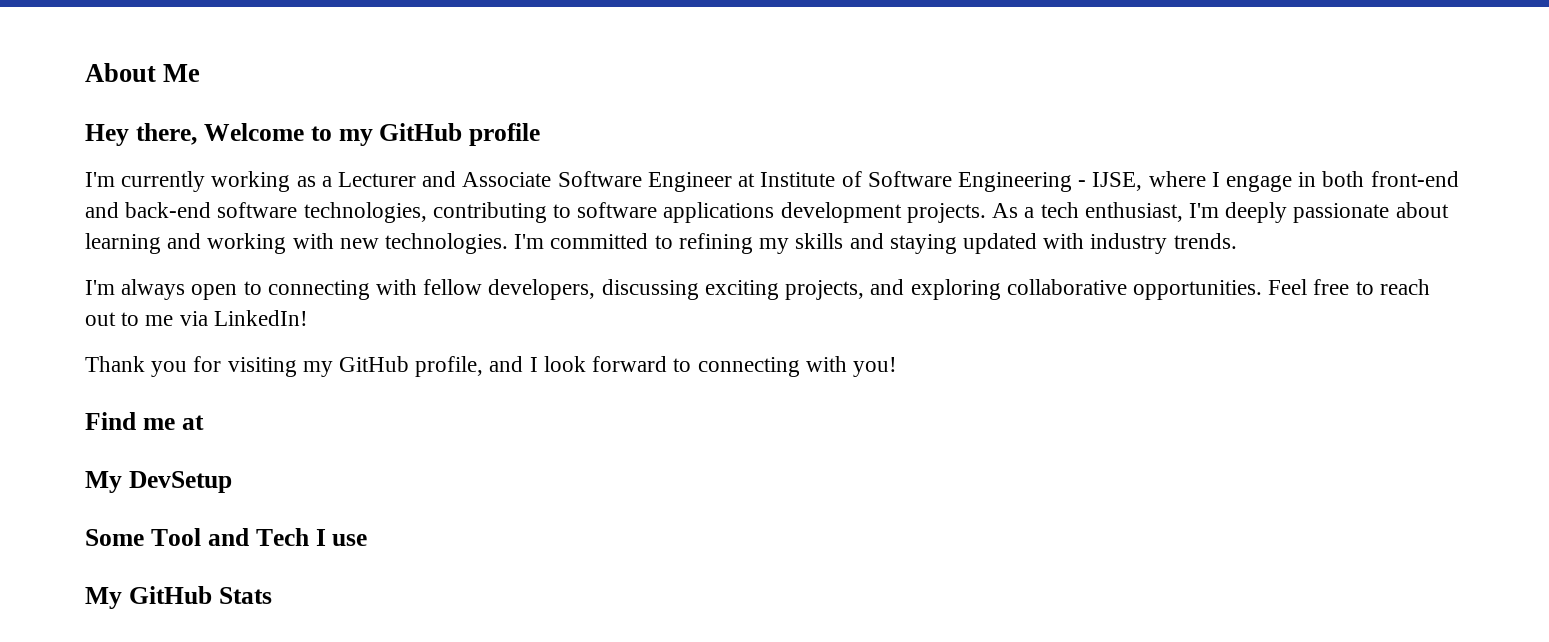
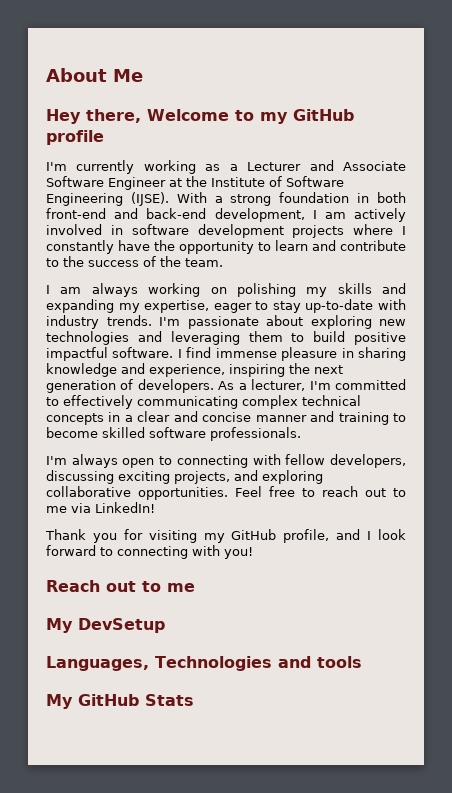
(756, 180) none -> [186,176,207,187] the
[1078,171,1292,192] - IJSE, where I engage -> [130,192,350,206] (IJSE). With a strong foundation
[217,202,1449,223] [85,233,1237,254] software technologies, contributing to software applications development projects. As a tech enthusiast, I'm deeply passionate about learning and working with new technologies. I'm committed to refining my skills and staying updated with industry trends. -> [214,208,407,222] [46,224,406,238] [46,240,406,254] [46,256,223,267] [46,283,406,297] [46,299,406,313] [46,315,406,329] [46,331,406,345] [46,347,406,361] [46,363,343,377] [46,379,406,393] [46,395,361,409] [46,411,407,425] [46,427,301,441] development, I am actively involved in software development projects where I constantly have the opportunity to learn and contribute to the success of the team. // I am always working on polishing my skills and expanding my expertise, eager to stay up-to-date with industry trends. I'm passionate about exploring new technologies and leveraging them to build positive impactful software. I find immense pleasure in sharing knowledge and experience, inspiring the next generation of developers. As a lecturer, I'm committed to effectively communicating complex technical concepts in a clear and concise manner and training to become skilled software professionals.
[85,412,204,430] Find me at -> [46,580,195,592] Reach out to me
[85,528,368,546] Some Tool and Tech I use -> [46,656,362,671] Languages, Technologies and tools

